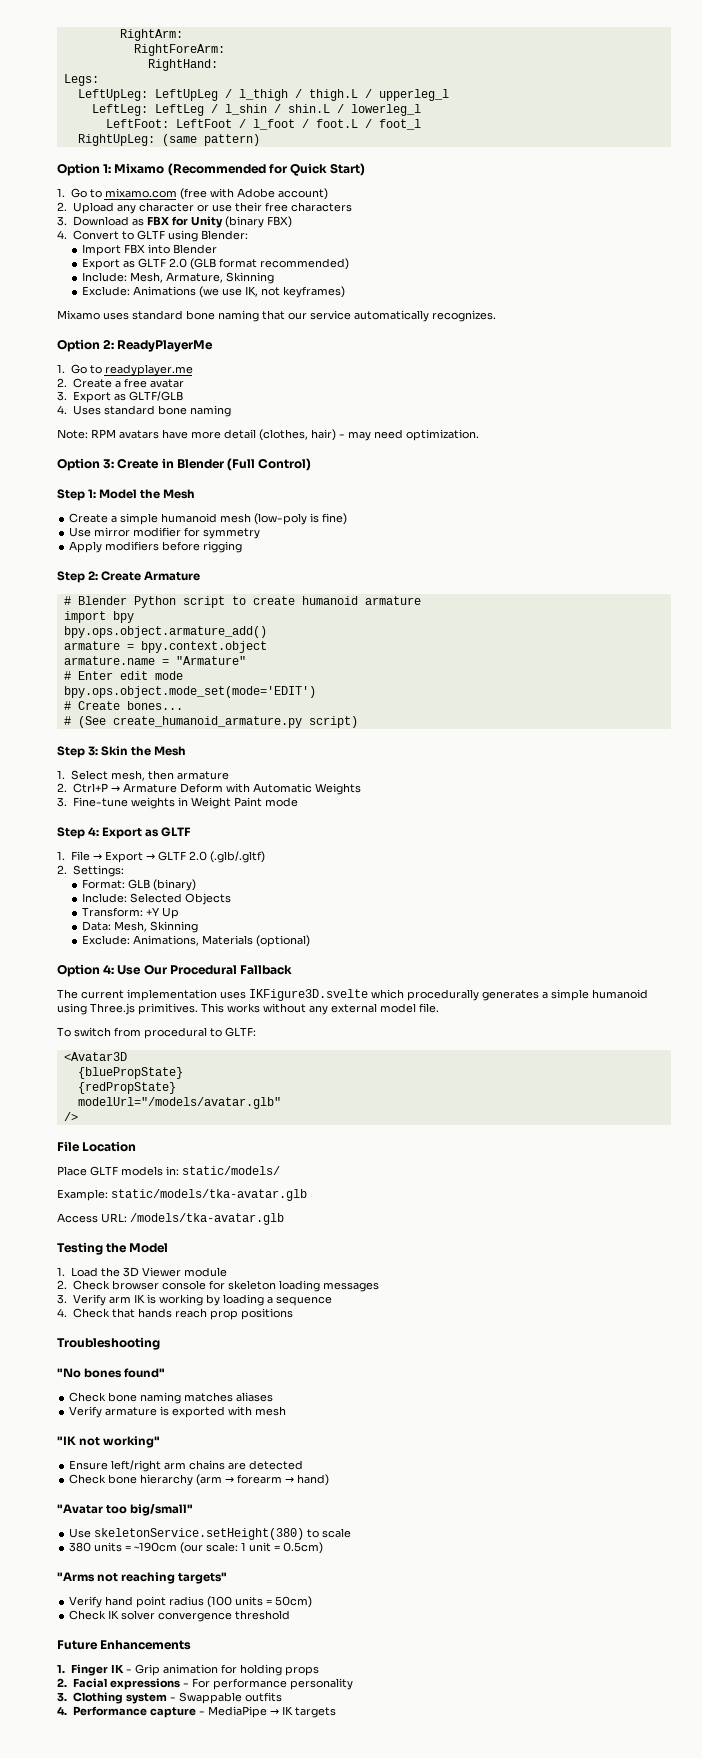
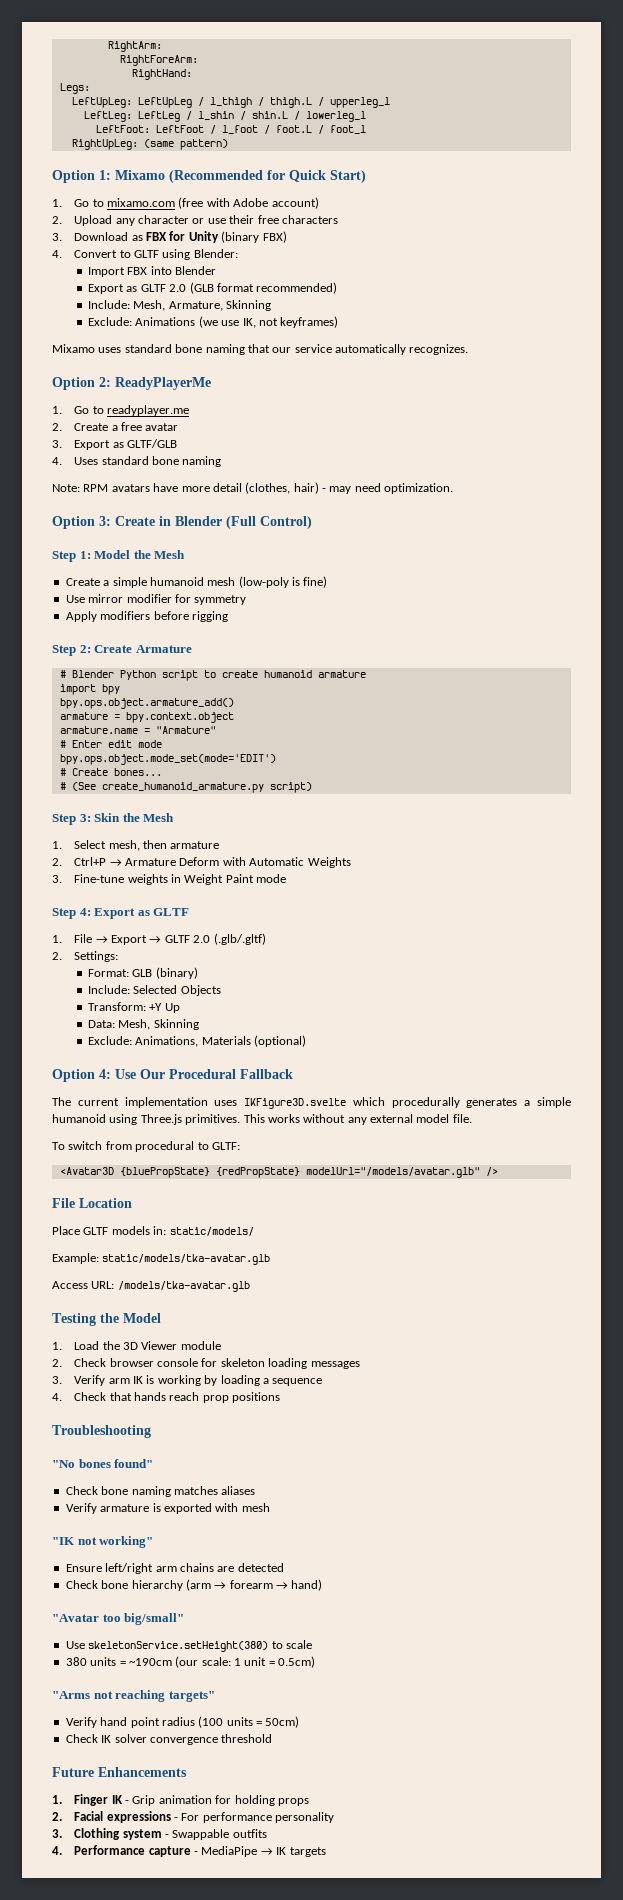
(127, 1056) // -> (114, 1171) none
(183, 1073) // -> (210, 1172) none
(176, 1088) // -> (300, 1172) none
(281, 1103) // -> (480, 1172) none

